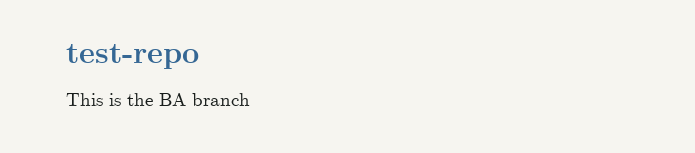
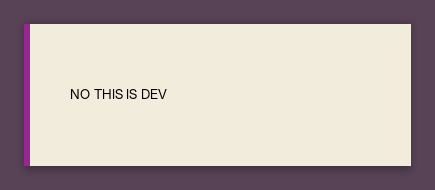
[66,44,199,69] [66,93,250,106] test-repo // This is the BA branch -> [70,89,167,99] NO THIS IS DEV

